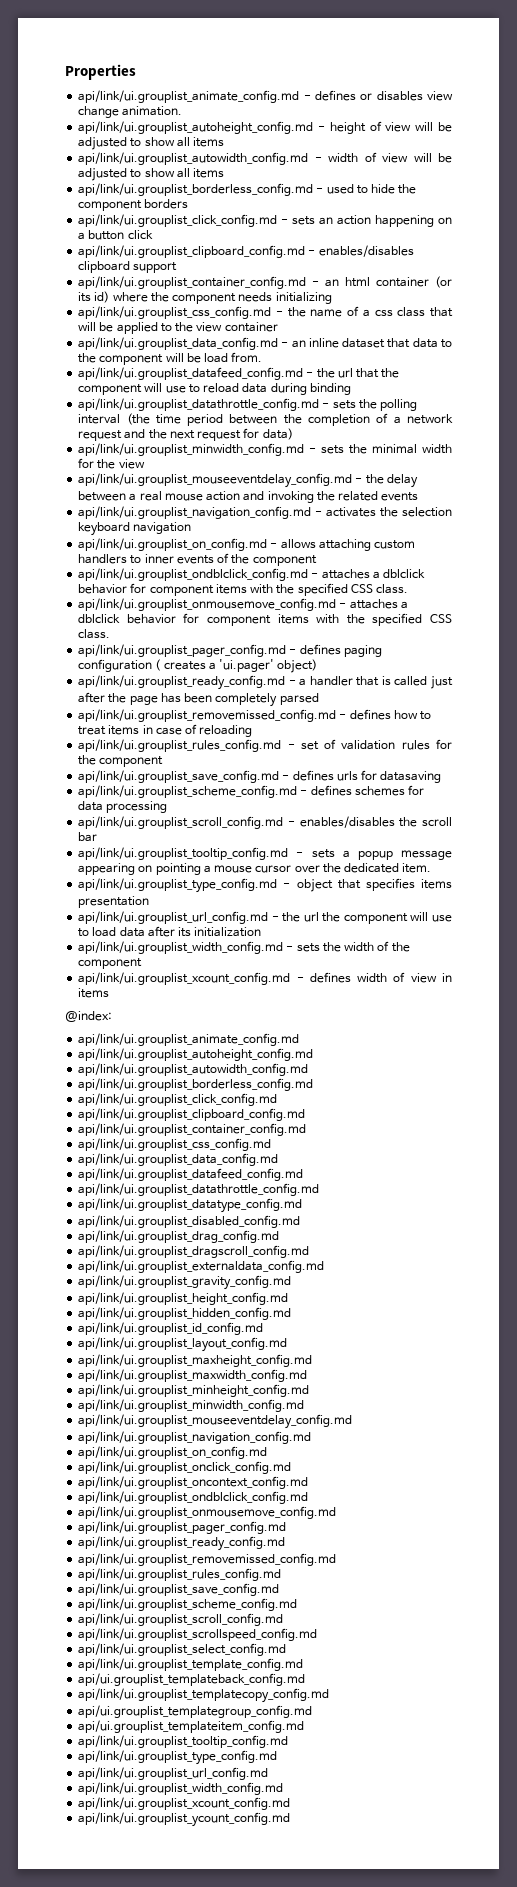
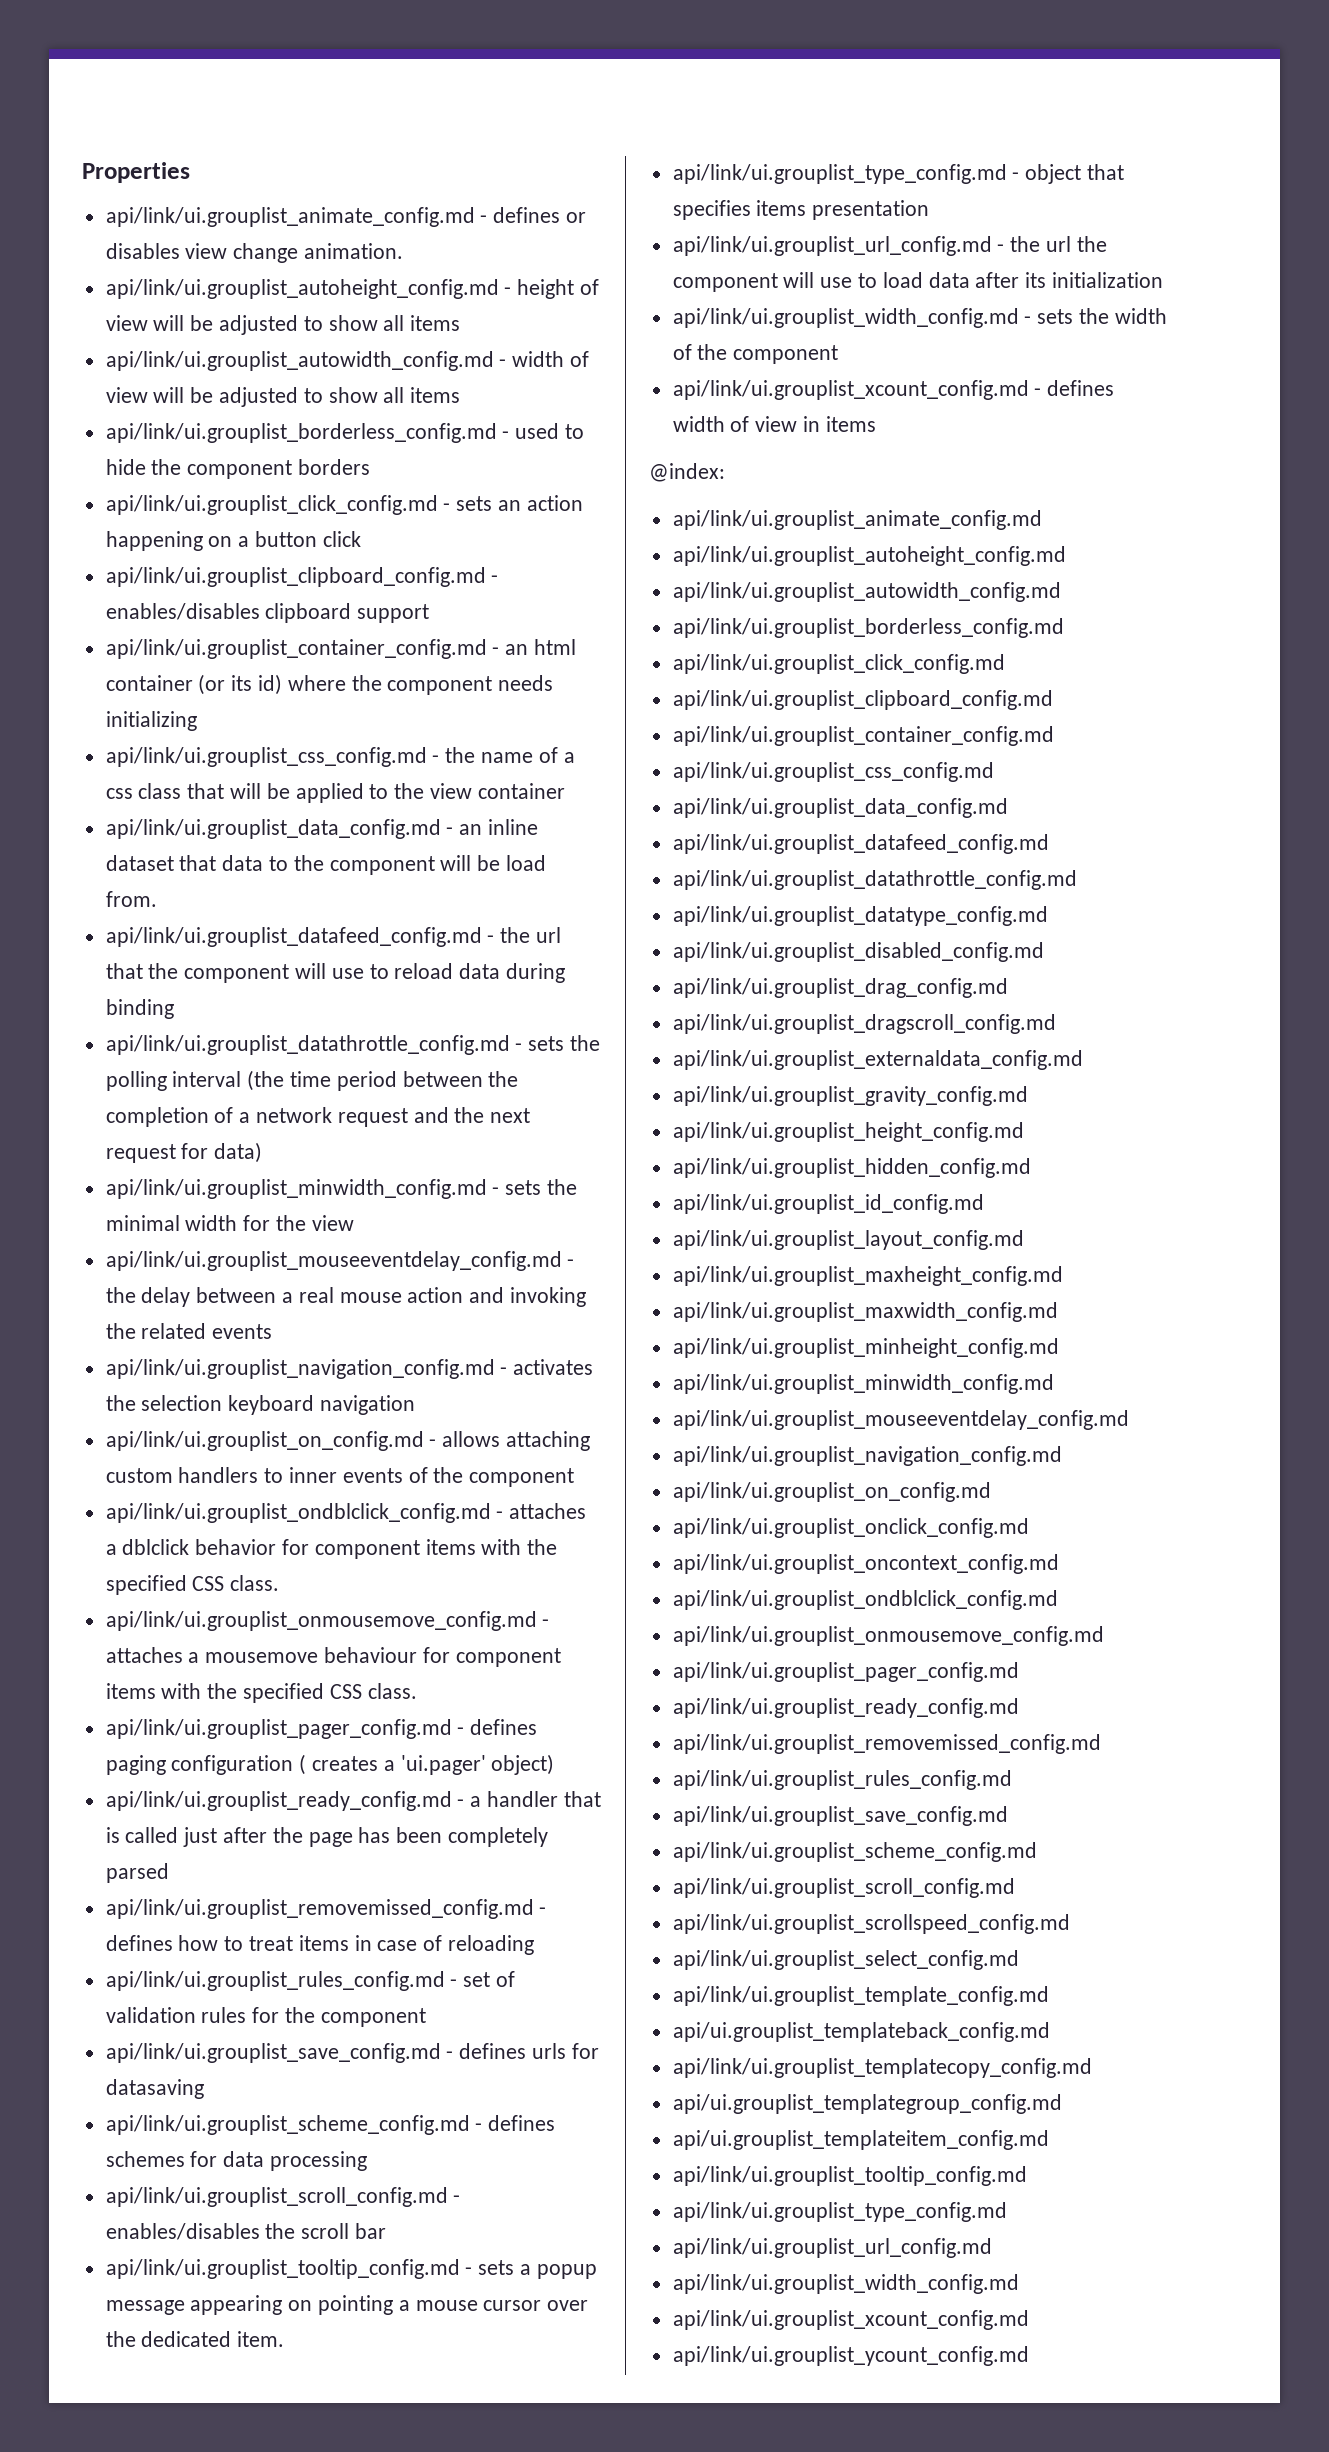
[78,614,176,624] dblclick behavior -> [205,1647,418,1663] mousemove behaviour

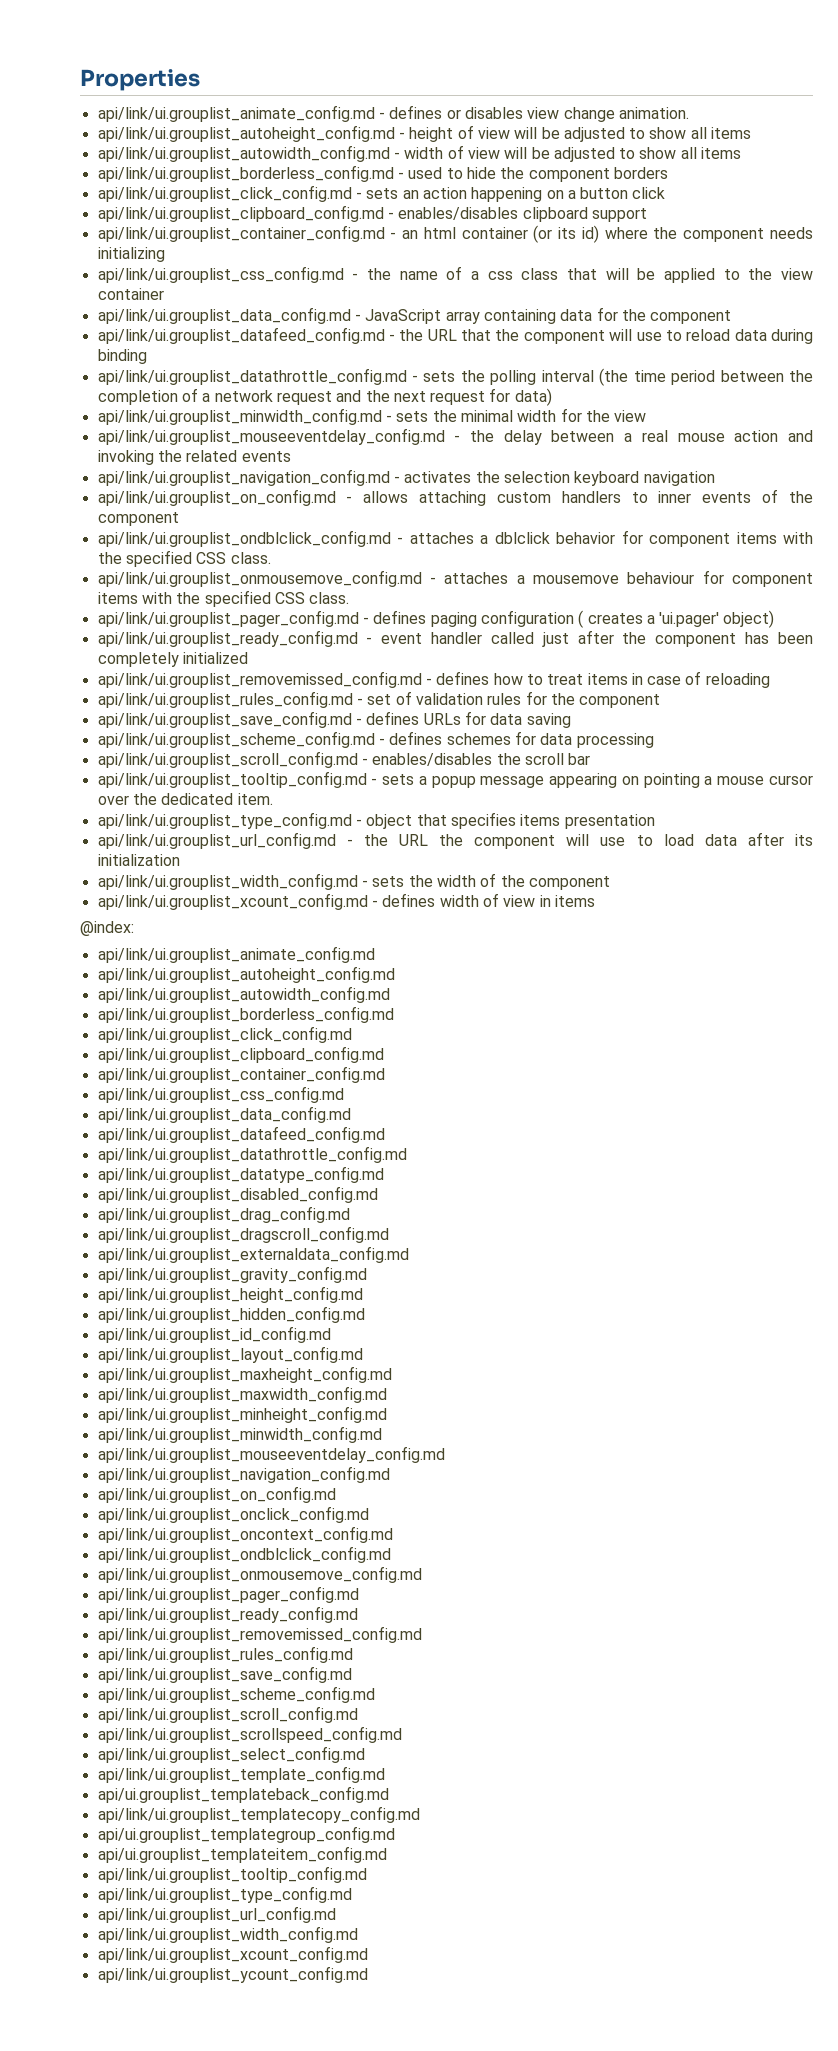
[459,819,539,835] [105,855,547,875] [105,891,157,907] an inline dataset that data to the component will be load from. -> [365,307,732,324] JavaScript array containing data for the component
[536,927,562,943] url -> [427,329,457,341] URL
[470,1791,601,1807] [105,1827,120,1843] a handler that is -> [381,632,483,644] event handler
[308,1832,353,1847] page -> [655,633,737,647] component
[105,1863,169,1883] parsed -> [182,652,248,664] initialized
[532,2043,599,2059] [105,2079,204,2099] urls for datasaving -> [423,711,571,728] URLs for data saving
[1046,236,1072,252] url -> [398,834,428,846] URL

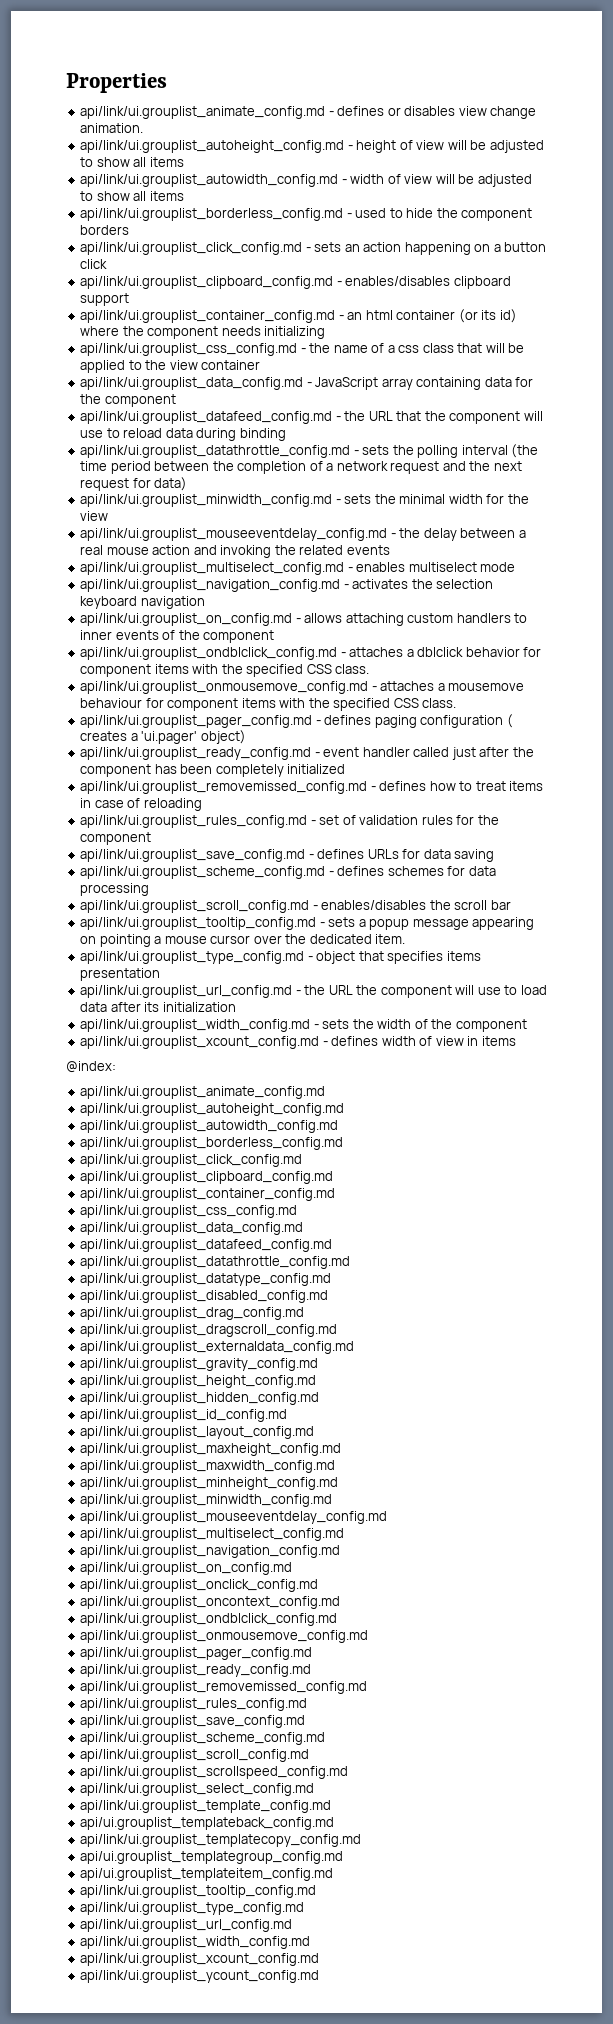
(291, 456) none -> [80,562,516,575] // api/link/ui.grouplist_multiselect_config.md - enables multiselect mode
(445, 1454) none -> [80,1528,345,1541] // api/link/ui.grouplist_multiselect_config.md

